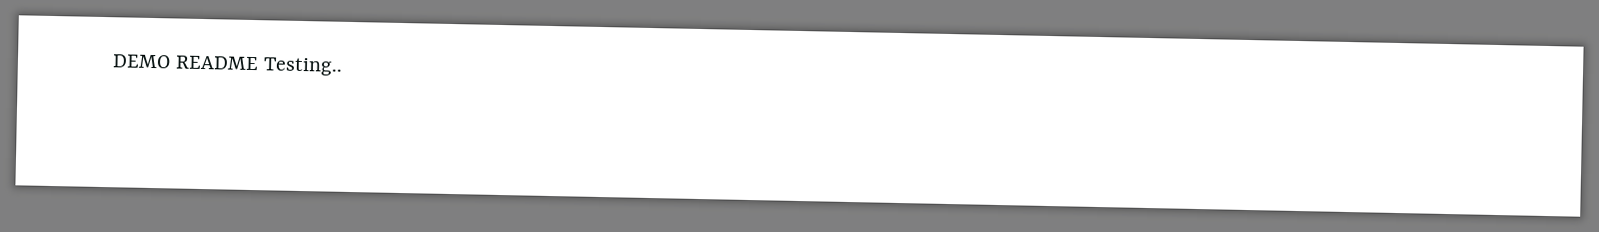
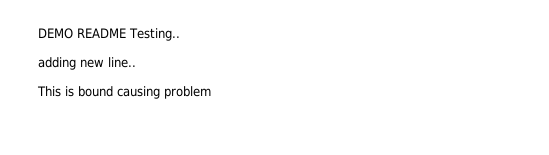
(344, 66) none -> [38,57,136,70] [37,86,211,99] // adding new line.. // This is bound causing problem

